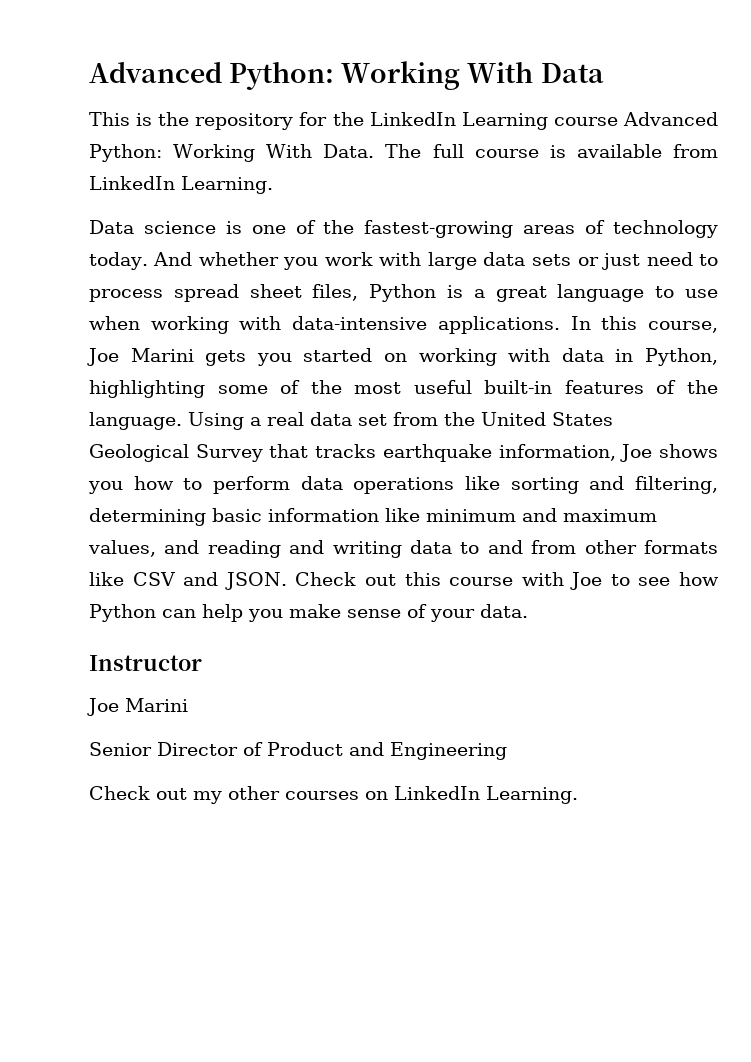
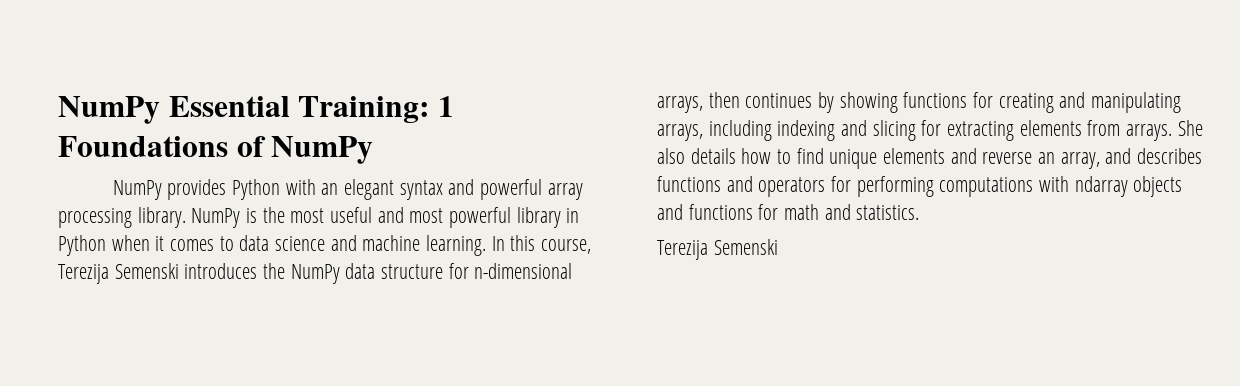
[89,61,604,90] [89,112,718,130] [89,144,718,162] [89,176,273,194] [89,220,719,238] [89,252,718,270] [89,284,718,302] [89,316,718,334] [87,348,719,366] [89,380,718,398] [89,412,613,430] [89,444,718,462] [88,476,718,494] [89,508,657,526] [88,540,718,558] [89,572,719,590] [89,604,528,622] [89,655,202,671] [87,698,188,716] [89,742,507,760] [89,786,578,804] Advanced Python: Working With Data // This is the repository for the LinkedIn Learning course Advanced Python: Working With Data. The full course is available from LinkedIn Learning. // Data science is one of the fastest-growing areas of technology today. And whether you work with large data sets or just need to process spread sheet files, Python is a great language to use when working with data-intensive applications. In this course, Joe Marini gets you started on working with data in Python, highlighting some of the most useful built-in features of the language. Using a real data set from the United States Geological Survey that tracks earthquake information, Joe shows you how to perform data operations like sorting and filtering, determining basic information like minimum and maximum values, and reading and writing data to and from other formats like CSV and JSON. Check out this course with Joe to see how Python can help you make sense of your data. // Instructor // Joe Marini // Senior Director of Product and Engineering // Check out my other courses on LinkedIn Learning. -> [58,96,454,124] [58,136,374,164] [112,179,583,200] [58,207,580,228] [58,235,592,256] [58,263,573,284] [657,92,1182,113] [657,120,1203,141] [657,148,1203,169] [657,176,1183,197] [657,204,920,220] [657,239,778,260] NumPy Essential Training: 1 Foundations of NumPy // NumPy provides Python with an elegant syntax and powerful array processing library. NumPy is the most useful and most powerful library in Python when it comes to data science and machine learning. In this course, Terezija Semenski introduces the NumPy data structure for n-dimensional arrays, then continues by showing functions for creating and manipulating arrays, including indexing and slicing for extracting elements from arrays. She also details how to find unique elements and reverse an array, and describes functions and operators for performing computations with ndarray objects and functions for math and statistics. // Terezija Semenski

